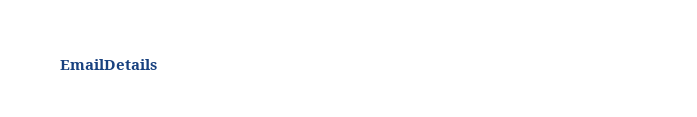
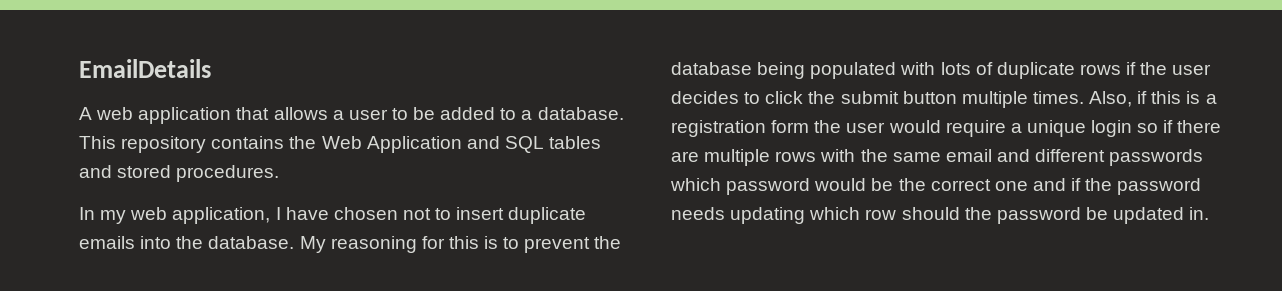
(157, 64) none -> [79,107,624,124] [79,136,602,153] [79,165,280,182] [79,207,587,224] [79,236,622,253] [671,62,1212,79] [671,91,1217,108] [671,120,1222,137] [671,149,1204,166] [670,178,1202,195] [671,207,1210,224] // A web application that allows a user to be added to a database. This repository contains the Web Application and SQL tables and stored procedures. // In my web application, I have chosen not to insert duplicate emails into the database. My reasoning for this is to prevent the database being populated with lots of duplicate rows if the user decides to click the submit button multiple times. Also, if this is a registration form the user would require a unique login so if there are multiple rows with the same email and different passwords which password would be the correct one and if the password needs updating which row should the password be updated in.

